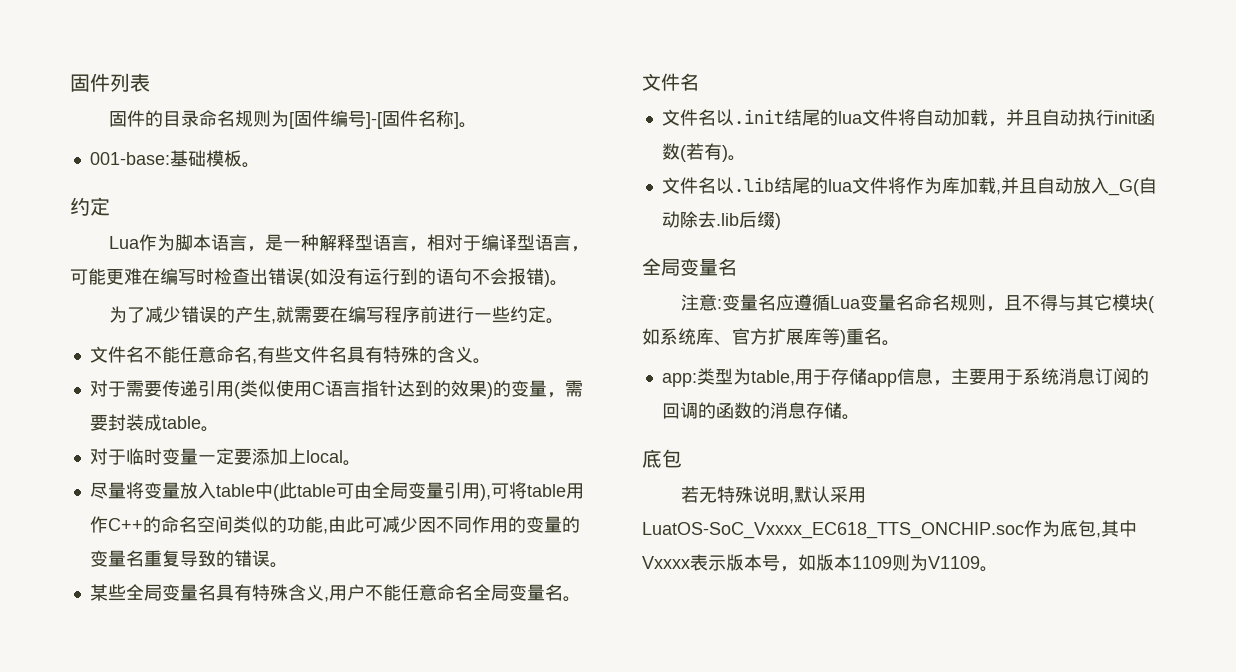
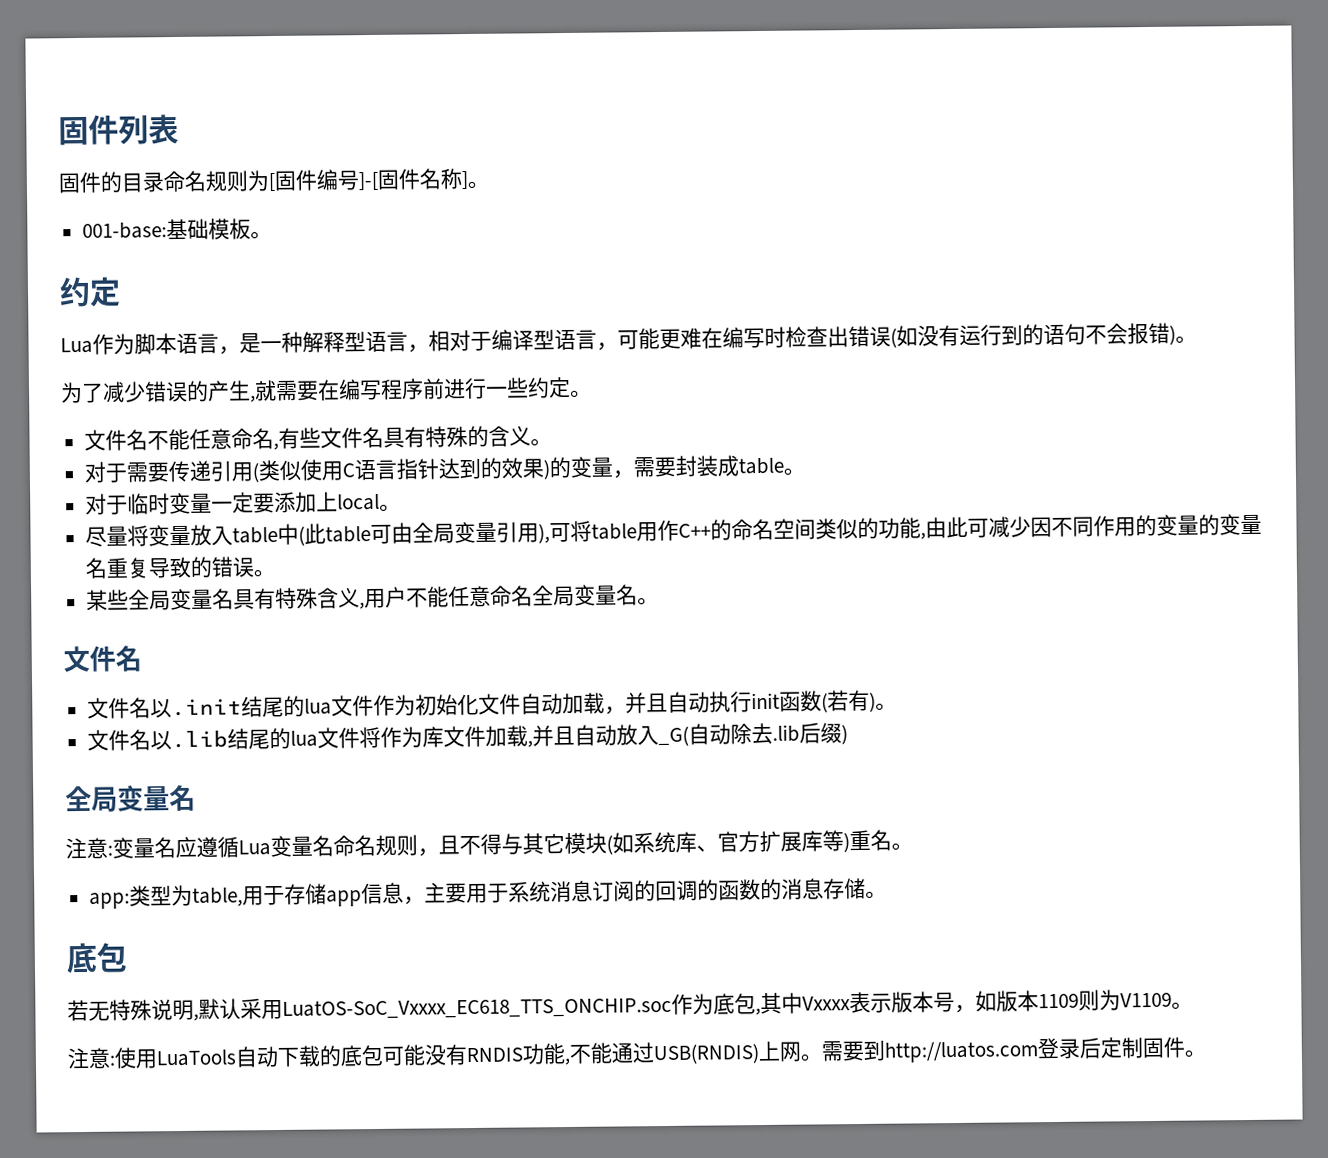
[897,109,916,126] 将 -> [373,693,522,716] 作为初始化文件
(960, 185) none -> [443,725,487,748] 文件
(998, 569) none -> [67,1036,1206,1070] // 注意:使用LuaTools自动下载的底包可能没有RNDIS功能,不能通过USB(RNDIS)上网。需要到http://luatos.com登录后定制固件。

